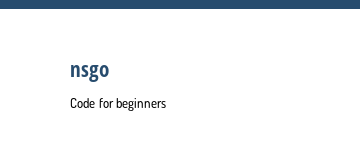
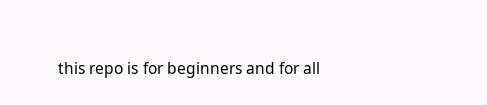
[70,65,109,82] [70,98,167,111] nsgo // Code for beginners -> [58,62,321,78] this repo is for beginners and for all

